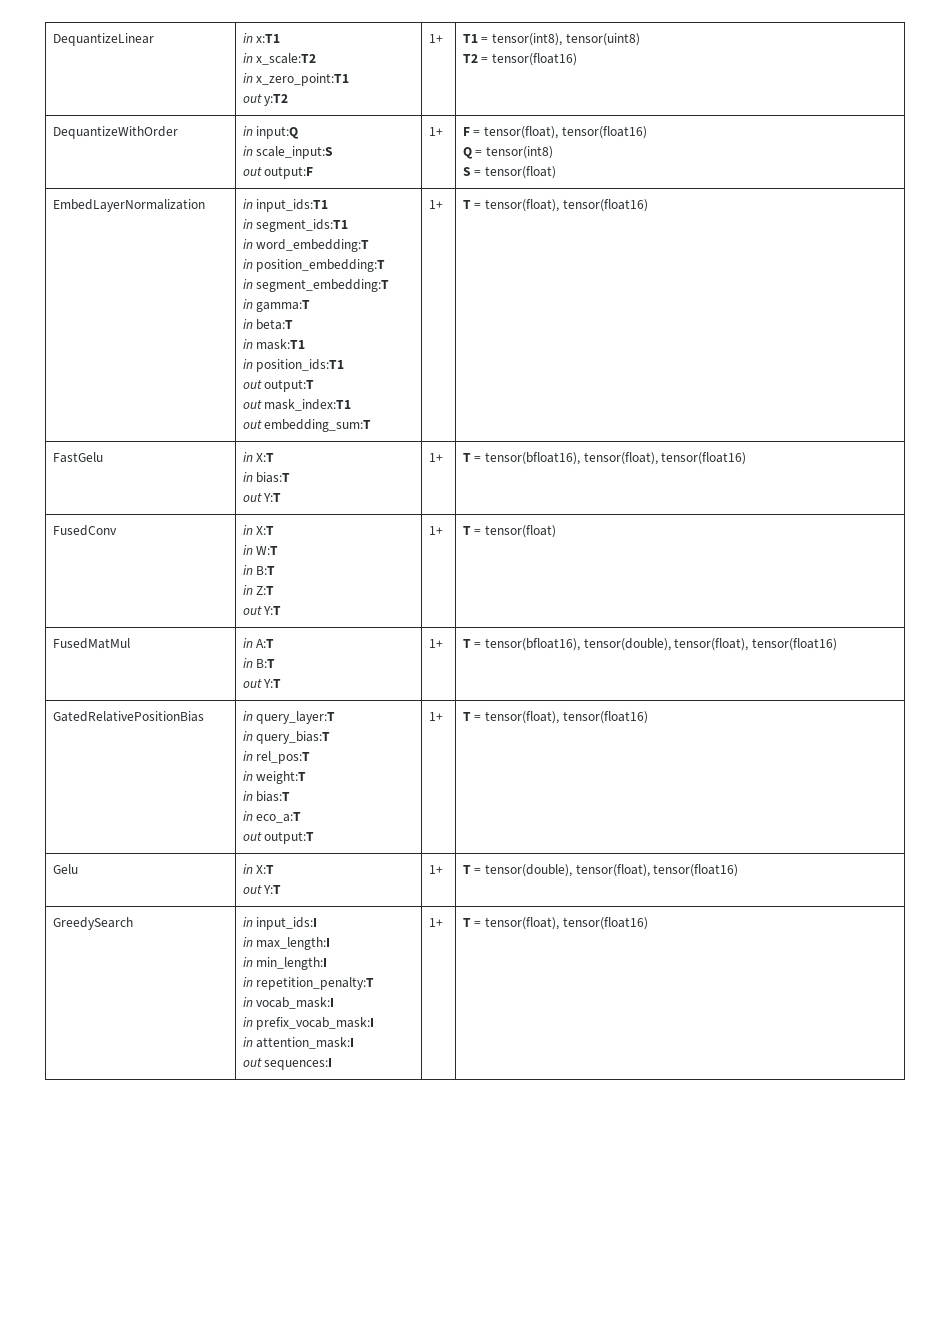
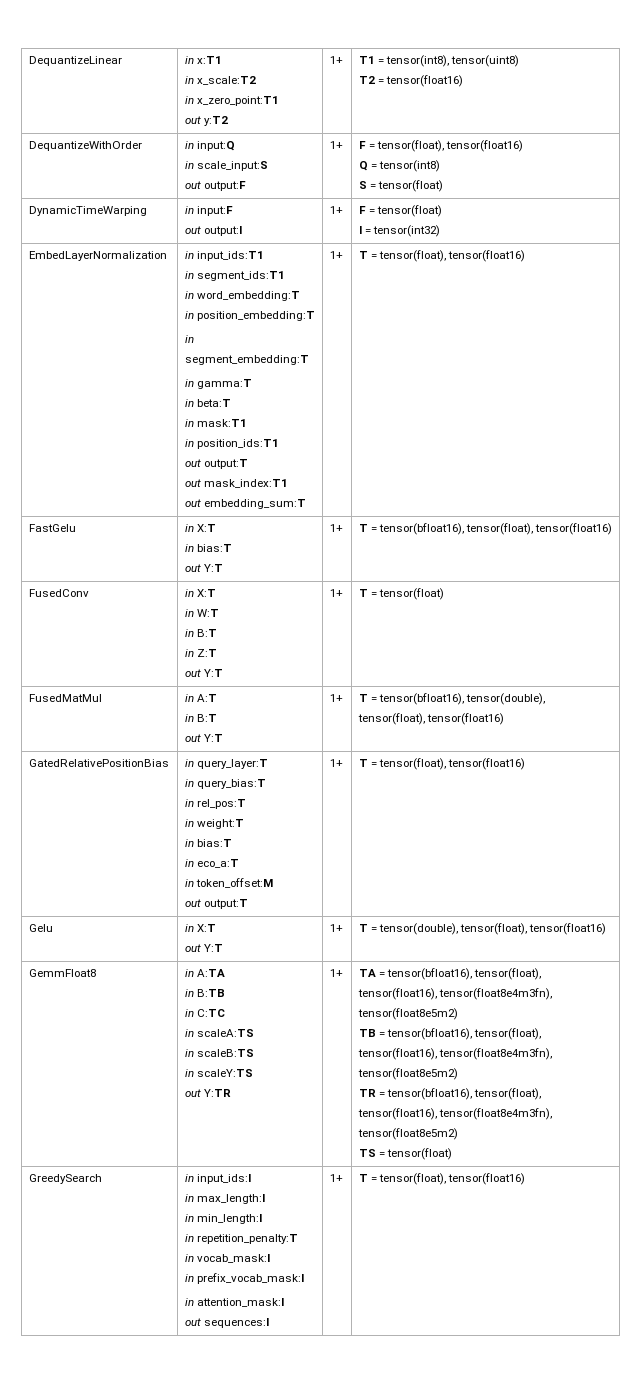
(557, 172) none -> [28,206,147,216] [184,206,233,216] [184,226,242,236] [329,206,343,214] [358,205,442,217] [358,225,440,237] // DynamicTimeWarping | in input:F // out output:I | 1+ | F = tensor(float) // I = tensor(int32)
(302, 817) none -> [184,878,273,888] // in token_offset:M
(739, 870) none -> [28,969,96,977] [184,969,225,977] [184,989,225,997] [184,1009,225,1017] [184,1029,254,1037] [184,1049,254,1057] [184,1069,253,1077] [184,1089,231,1097] [329,969,343,977] [358,968,542,980] [357,988,552,1000] [357,1008,458,1020] [358,1028,542,1040] [357,1048,552,1060] [357,1068,458,1080] [358,1088,542,1100] [357,1108,552,1120] [357,1128,458,1140] [358,1148,452,1160] // GemmFloat8 | in A:TA // in B:TB // in C:TC // in scaleA:TS // in scaleB:TS // in scaleY:TS // out Y:TR | 1+ | TA = tensor(bfloat16), tensor(float), tensor(float16), tensor(float8e4m3fn), tensor(float8e5m2) // TB = tensor(bfloat16), tensor(float), tensor(float16), tensor(float8e4m3fn), tensor(float8e5m2) // TR = tensor(bfloat16), tensor(float), tensor(float16), tensor(float8e4m3fn), tensor(float8e5m2) // TS = tensor(float)

